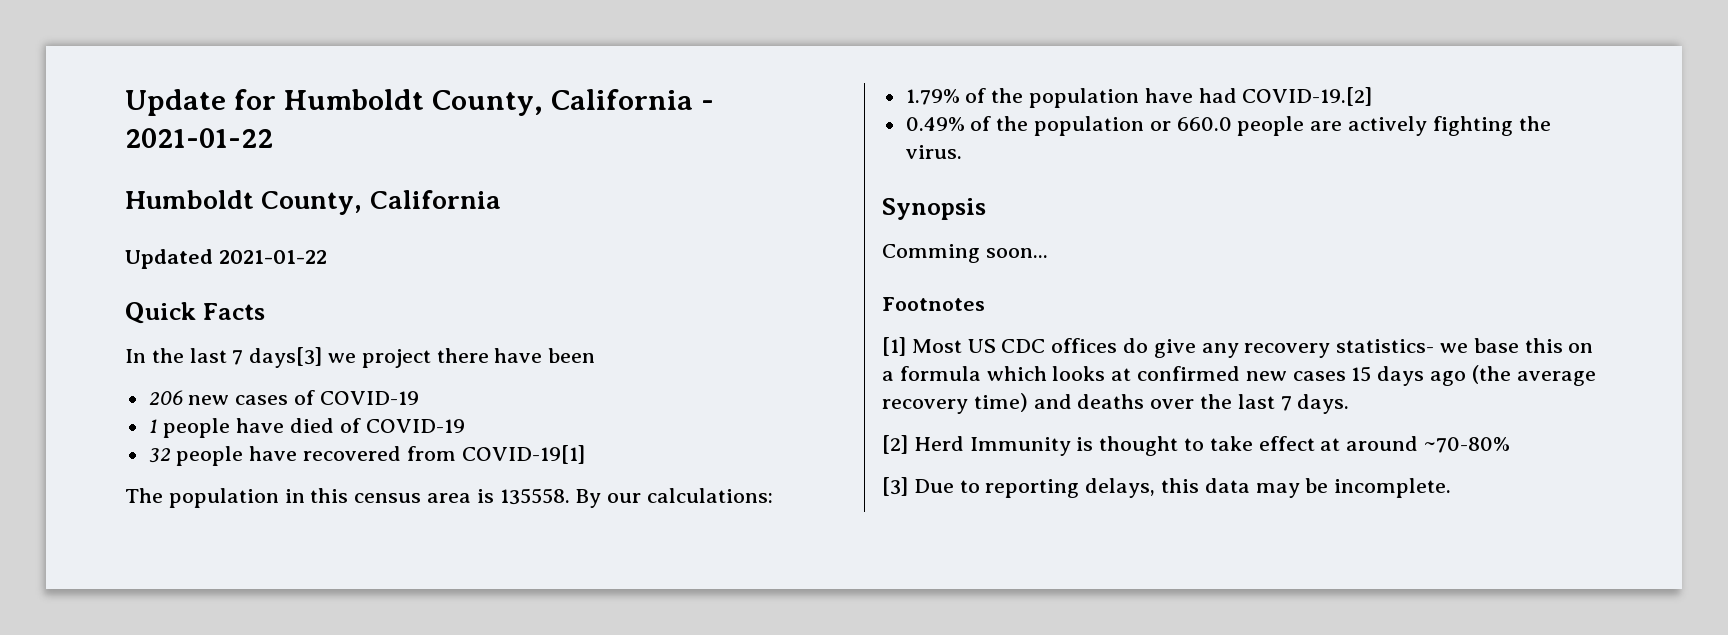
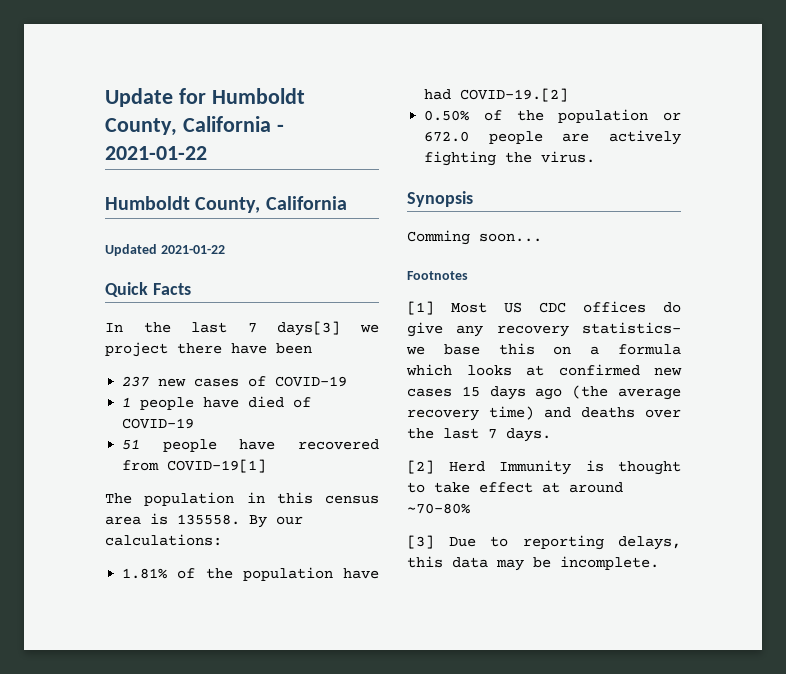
[148,390,183,405] 206 -> [122,376,150,387] 237
[148,448,171,463] 32 -> [122,439,141,450] 51
[905,89,960,105] 1.79% -> [122,568,168,579] 1.81%
[905,117,965,131] 0.49% -> [424,110,470,121] 0.50%
[1176,117,1232,131] 660.0 -> [424,131,470,142] 672.0

